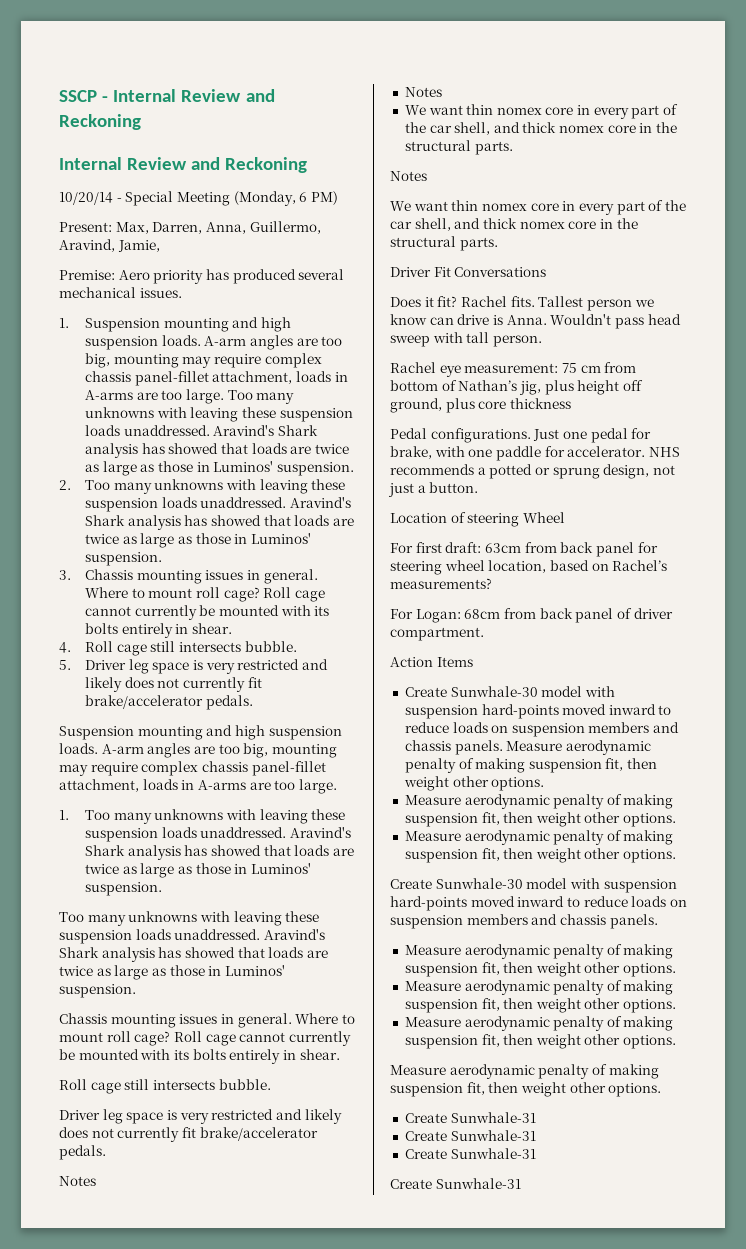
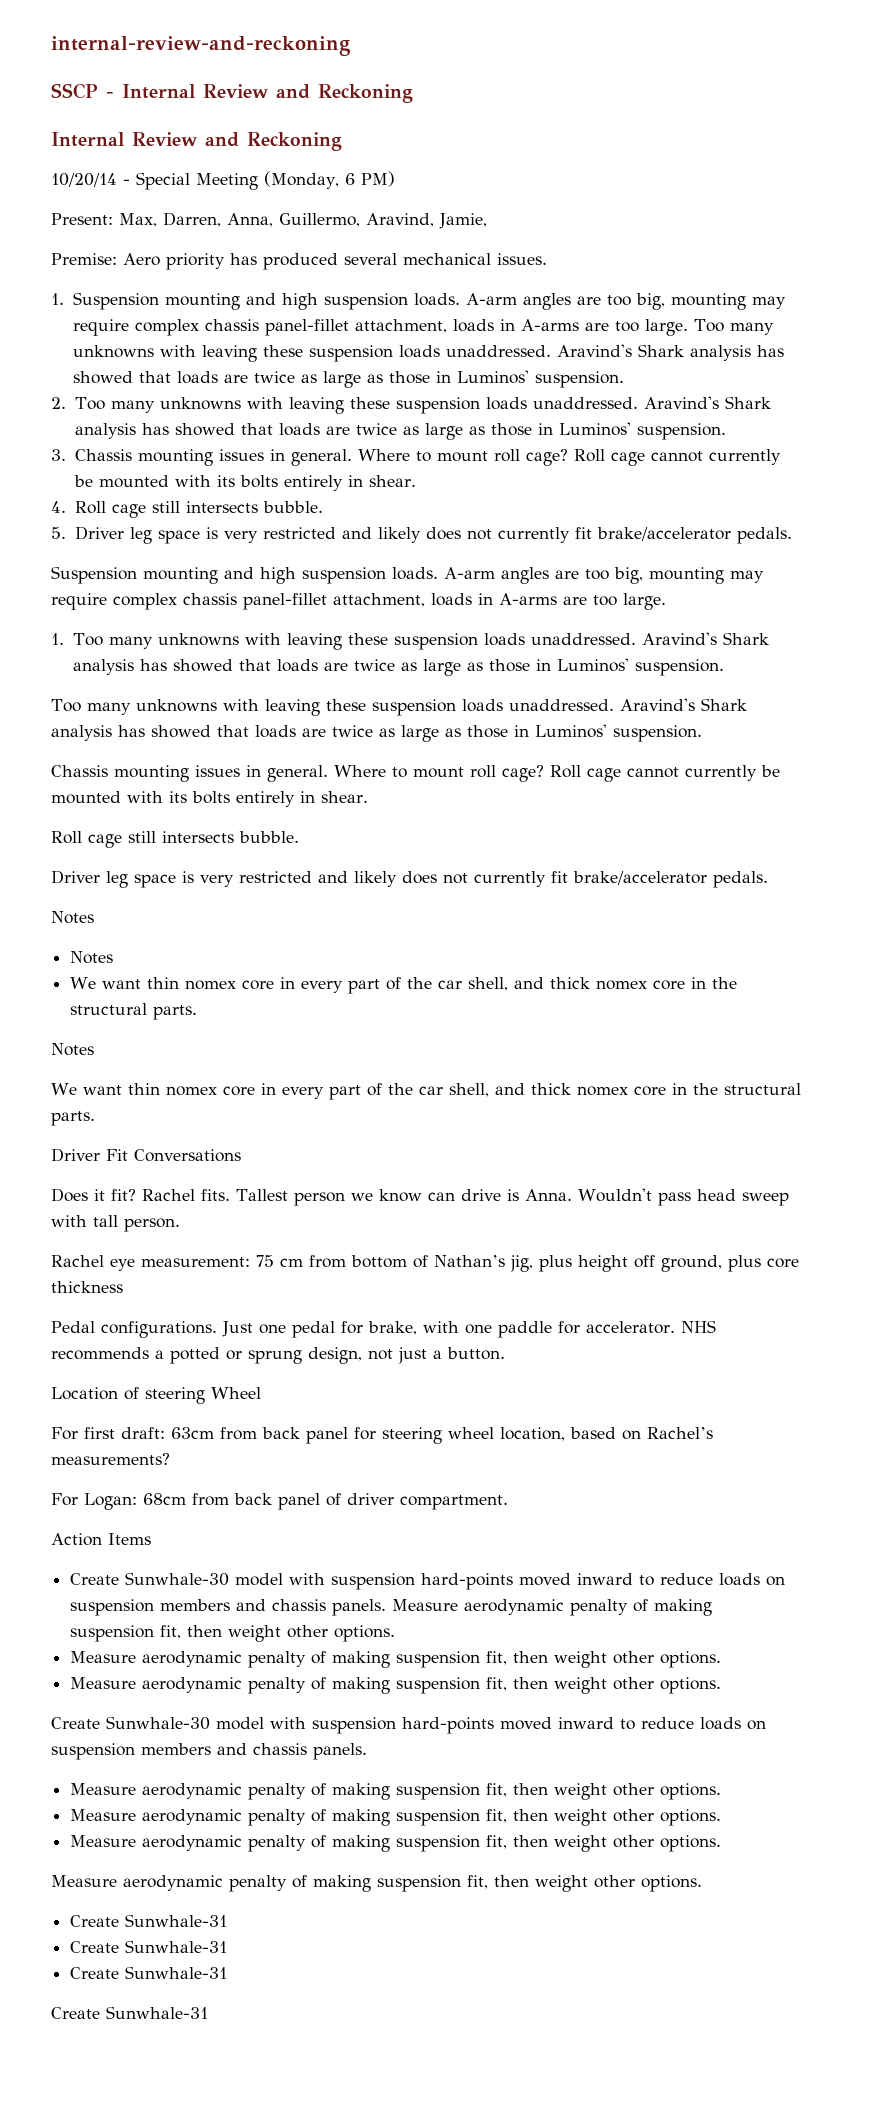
(59, 96) none -> [51,36,351,56] internal-review-and-reckoning //

